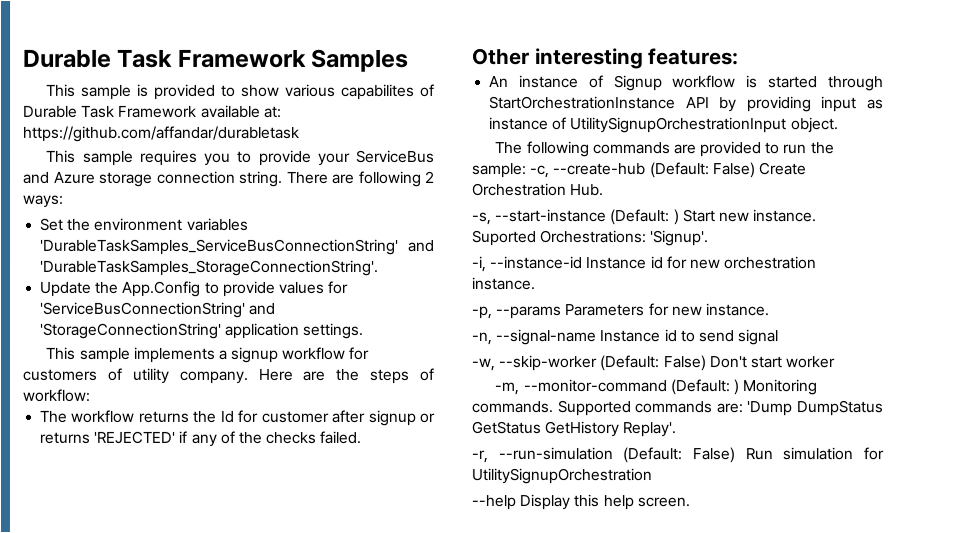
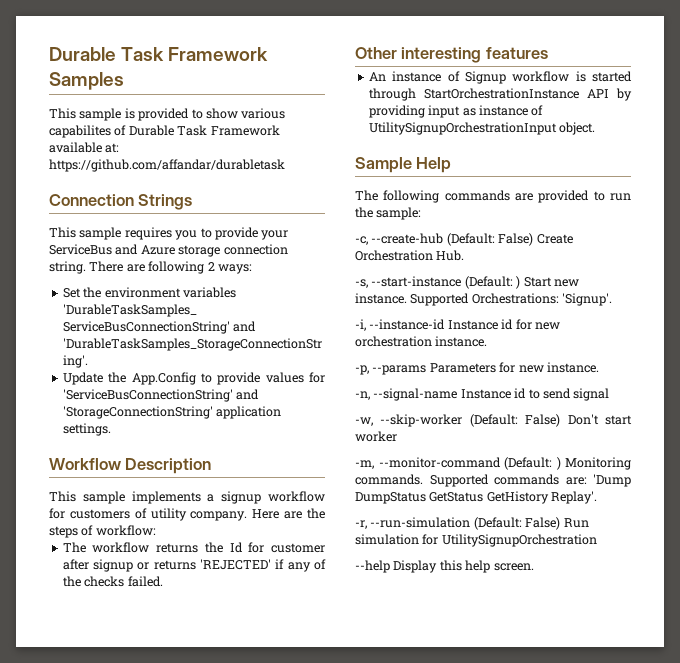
(300, 133) none -> [49,194,193,210] // Connection Strings
(364, 330) none -> [49,458,212,474] // Workflow Description
[648,48,740,66] features: -> [485,47,548,59] features
(839, 125) none -> [355,157,452,173] // Sample Help
(527, 170) none -> (422, 213) //
[472,229,537,247] Suported -> [410,293,470,306] Supported

